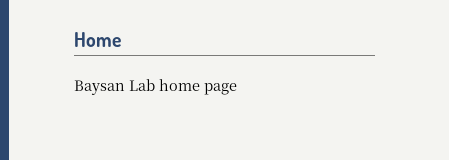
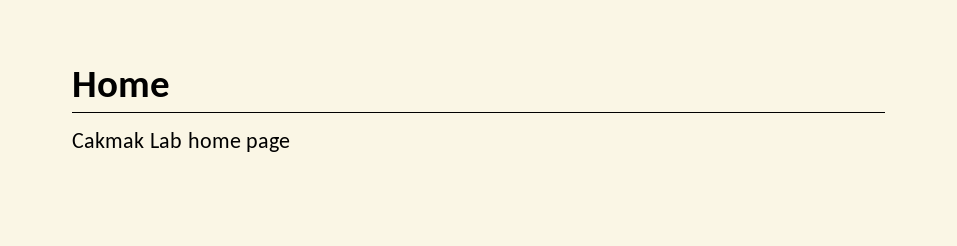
[74,80,125,95] Baysan -> [72,132,144,148] Cakmak

